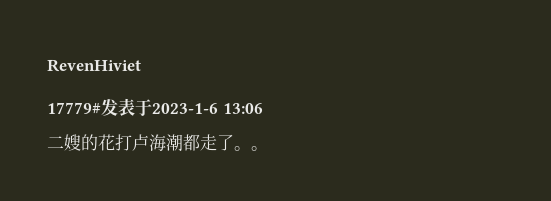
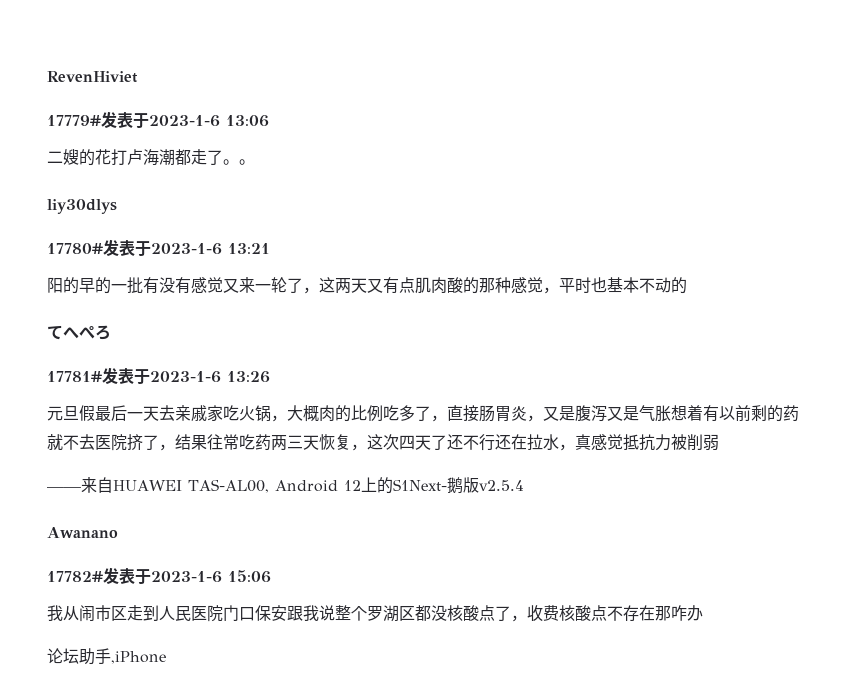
(268, 148) none -> [47,199,117,214] [47,239,270,257] [47,277,687,294] [47,325,111,340] [47,367,270,385] [47,405,799,422] [47,434,719,451] [47,477,524,494] [47,527,118,538] [47,567,271,585] [47,605,703,622] [47,648,166,665] // liy30dlys // 17780#发表于2023-1-6 13:21 // 阳的早的一批有没有感觉又来一轮了，这两天又有点肌肉酸的那种感觉，平时也基本不动的 // てへぺろ // 17781#发表于2023-1-6 13:26 // 元旦假最后一天去亲戚家吃火锅，大概肉的比例吃多了，直接肠胃炎，又是腹泻又是气胀想着有以前剩的药就不去医院挤了，结果往常吃药两三天恢复，这次四天了还不行还在拉水，真感觉抵抗力被削弱 // ——来自HUAWEI TAS-AL00, Android 12上的S1Next-鹅版v2.5.4 // Awanano // 17782#发表于2023-1-6 15:06 // 我从闹市区走到人民医院门口保安跟我说整个罗湖区都没核酸点了，收费核酸点不存在那咋办 // 论坛助手,iPhone

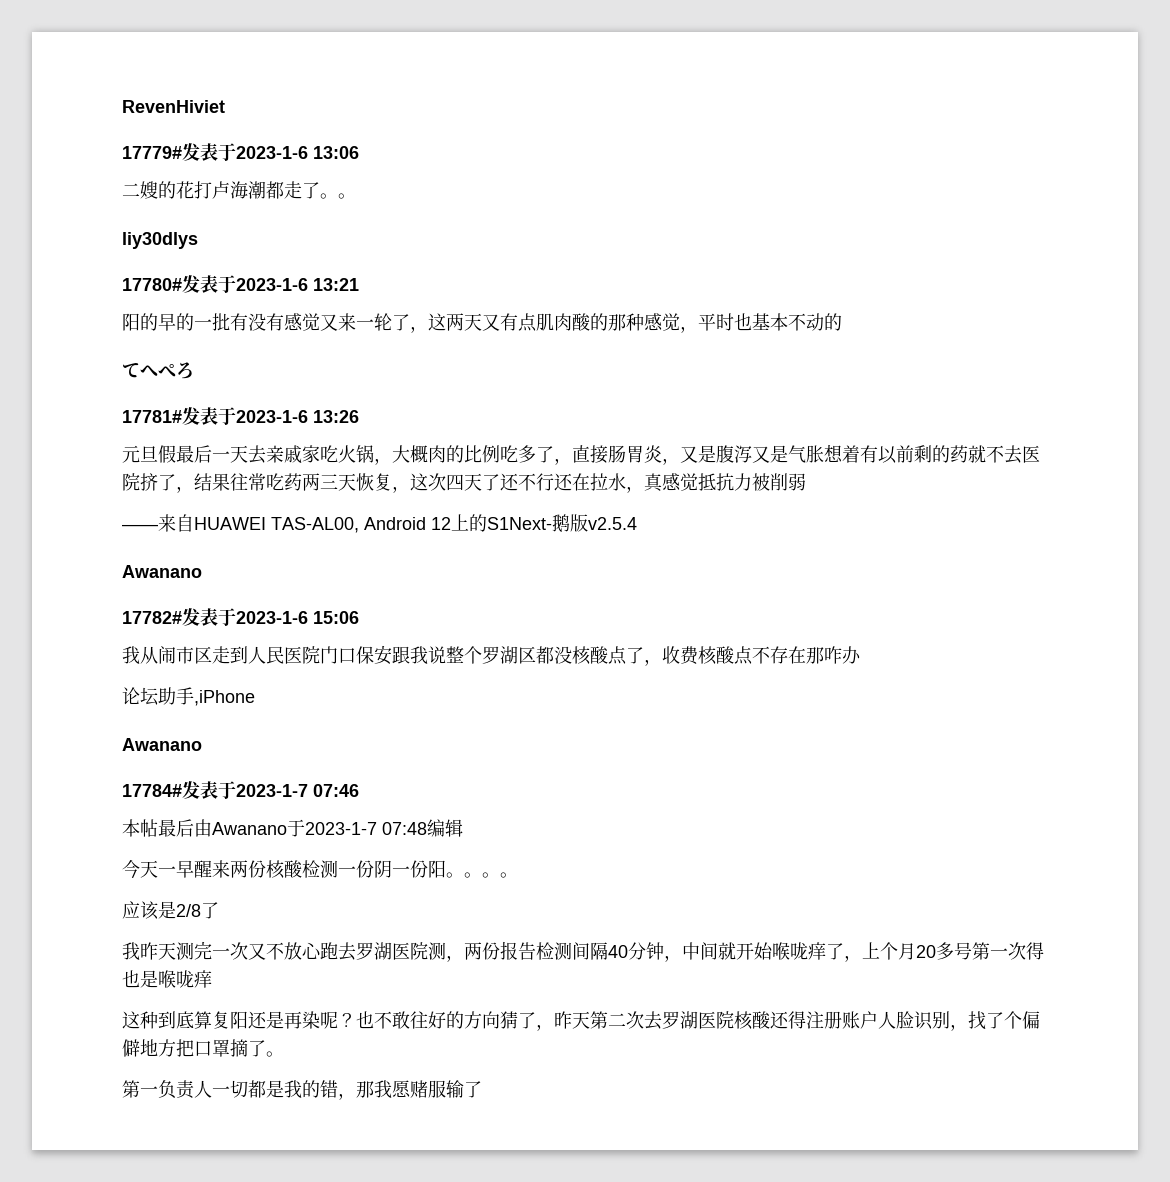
(166, 657) none -> [122,738,202,751] [122,781,359,799] [122,819,463,837] [122,860,518,879] [122,901,219,920] [122,941,1044,962] [122,970,212,988] [122,1011,1040,1031] [122,1039,284,1057] [122,1080,482,1100] // Awanano // 17784#发表于2023-1-7 07:46 // 本帖最后由Awanano于2023-1-7 07:48编辑 // 今天一早醒来两份核酸检测一份阴一份阳。。。。 // 应该是2/8了 // 我昨天测完一次又不放心跑去罗湖医院测，两份报告检测间隔40分钟，中间就开始喉咙痒了，上个月20多号第一次得也是喉咙痒 // 这种到底算复阳还是再染呢？也不敢往好的方向猜了，昨天第二次去罗湖医院核酸还得注册账户人脸识别，找了个偏僻地方把口罩摘了。 // 第一负责人一切都是我的错，那我愿赌服输了

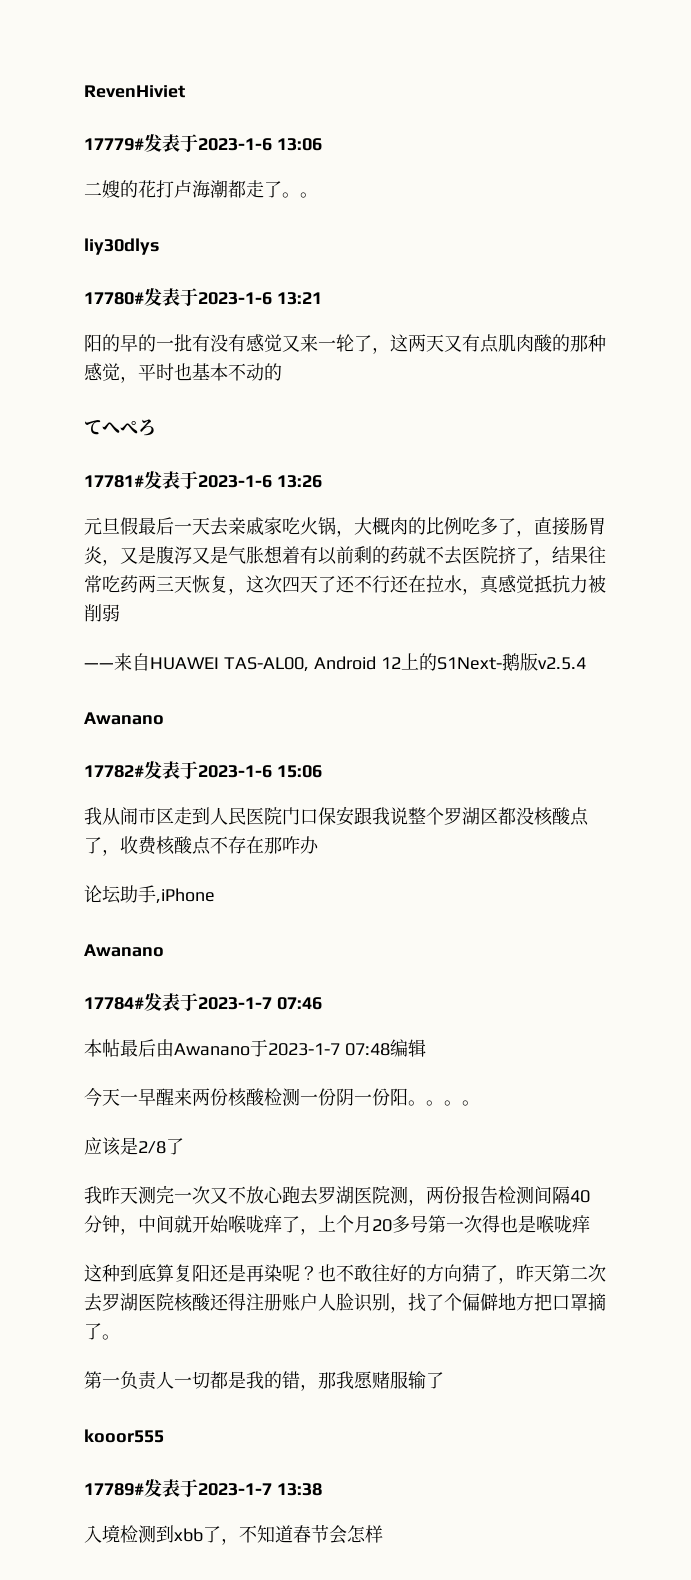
(482, 1089) none -> [84,1429,164,1443] [84,1479,322,1497] [84,1525,383,1545] // kooor555 // 17789#发表于2023-1-7 13:38 // 入境检测到xbb了，不知道春节会怎样

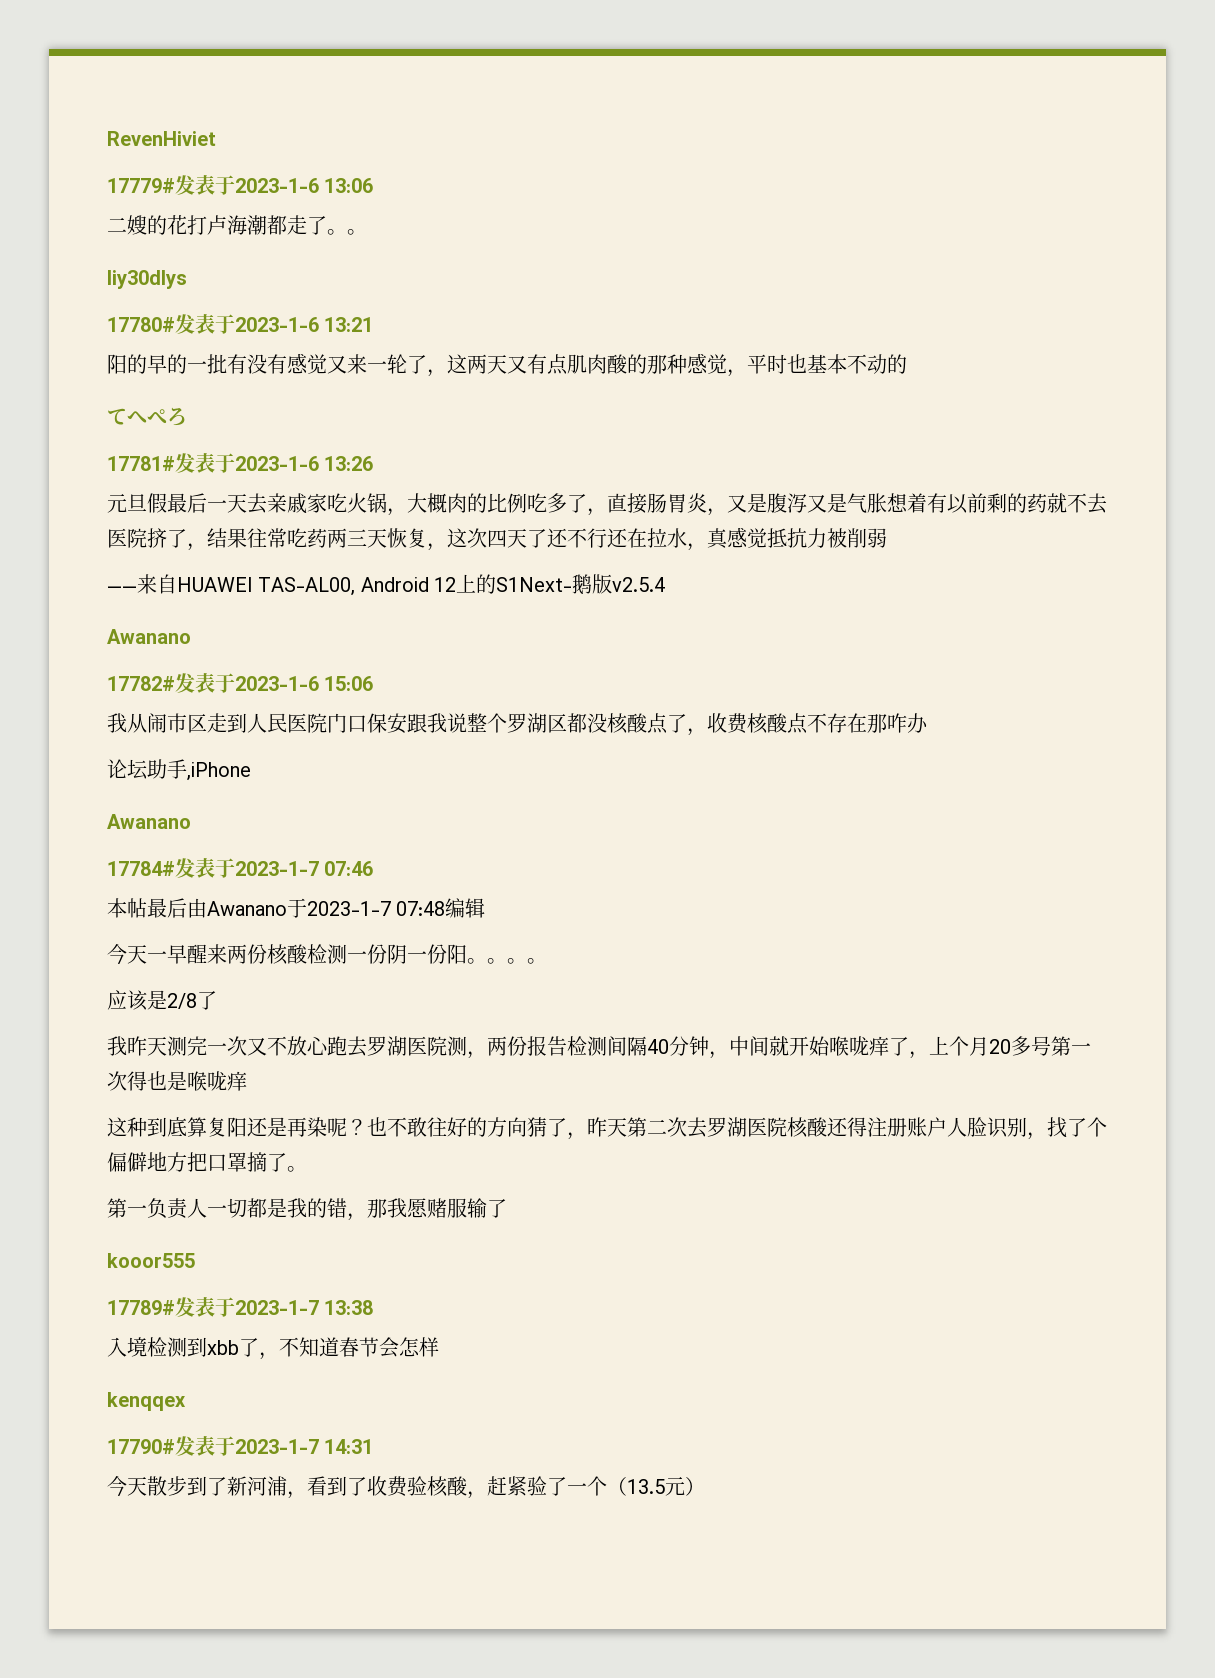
(383, 1534) none -> [107,1392,186,1411] [107,1436,374,1456] [107,1476,705,1499] // kenqqex // 17790#发表于2023-1-7 14:31 // 今天散步到了新河浦，看到了收费验核酸，赶紧验了一个（13.5元）

